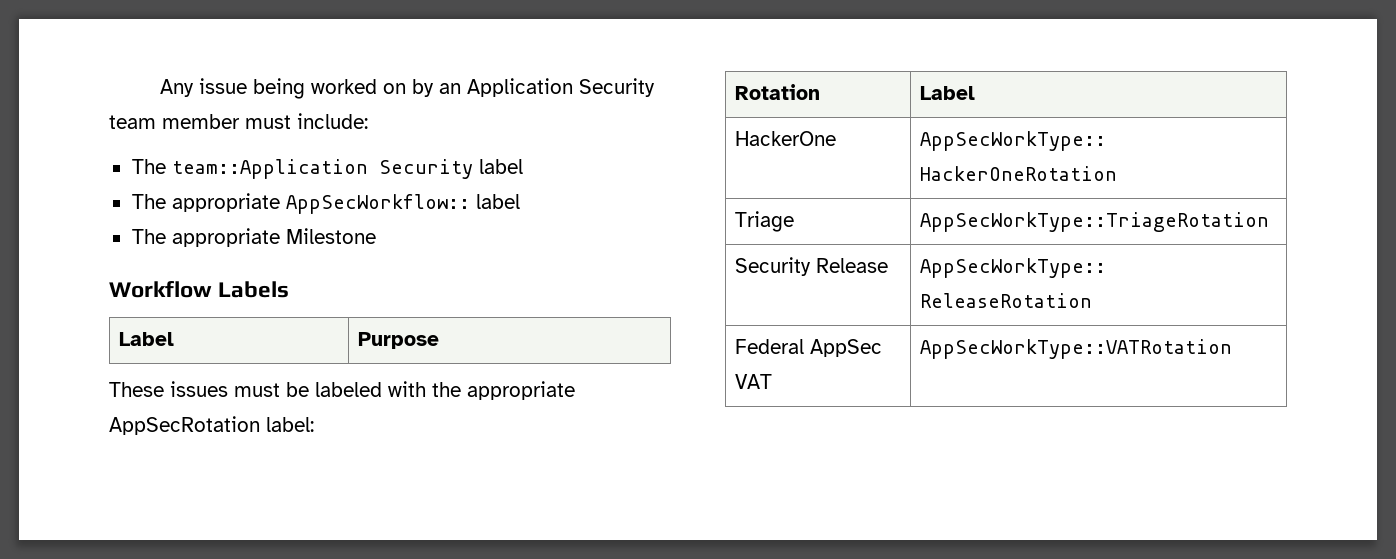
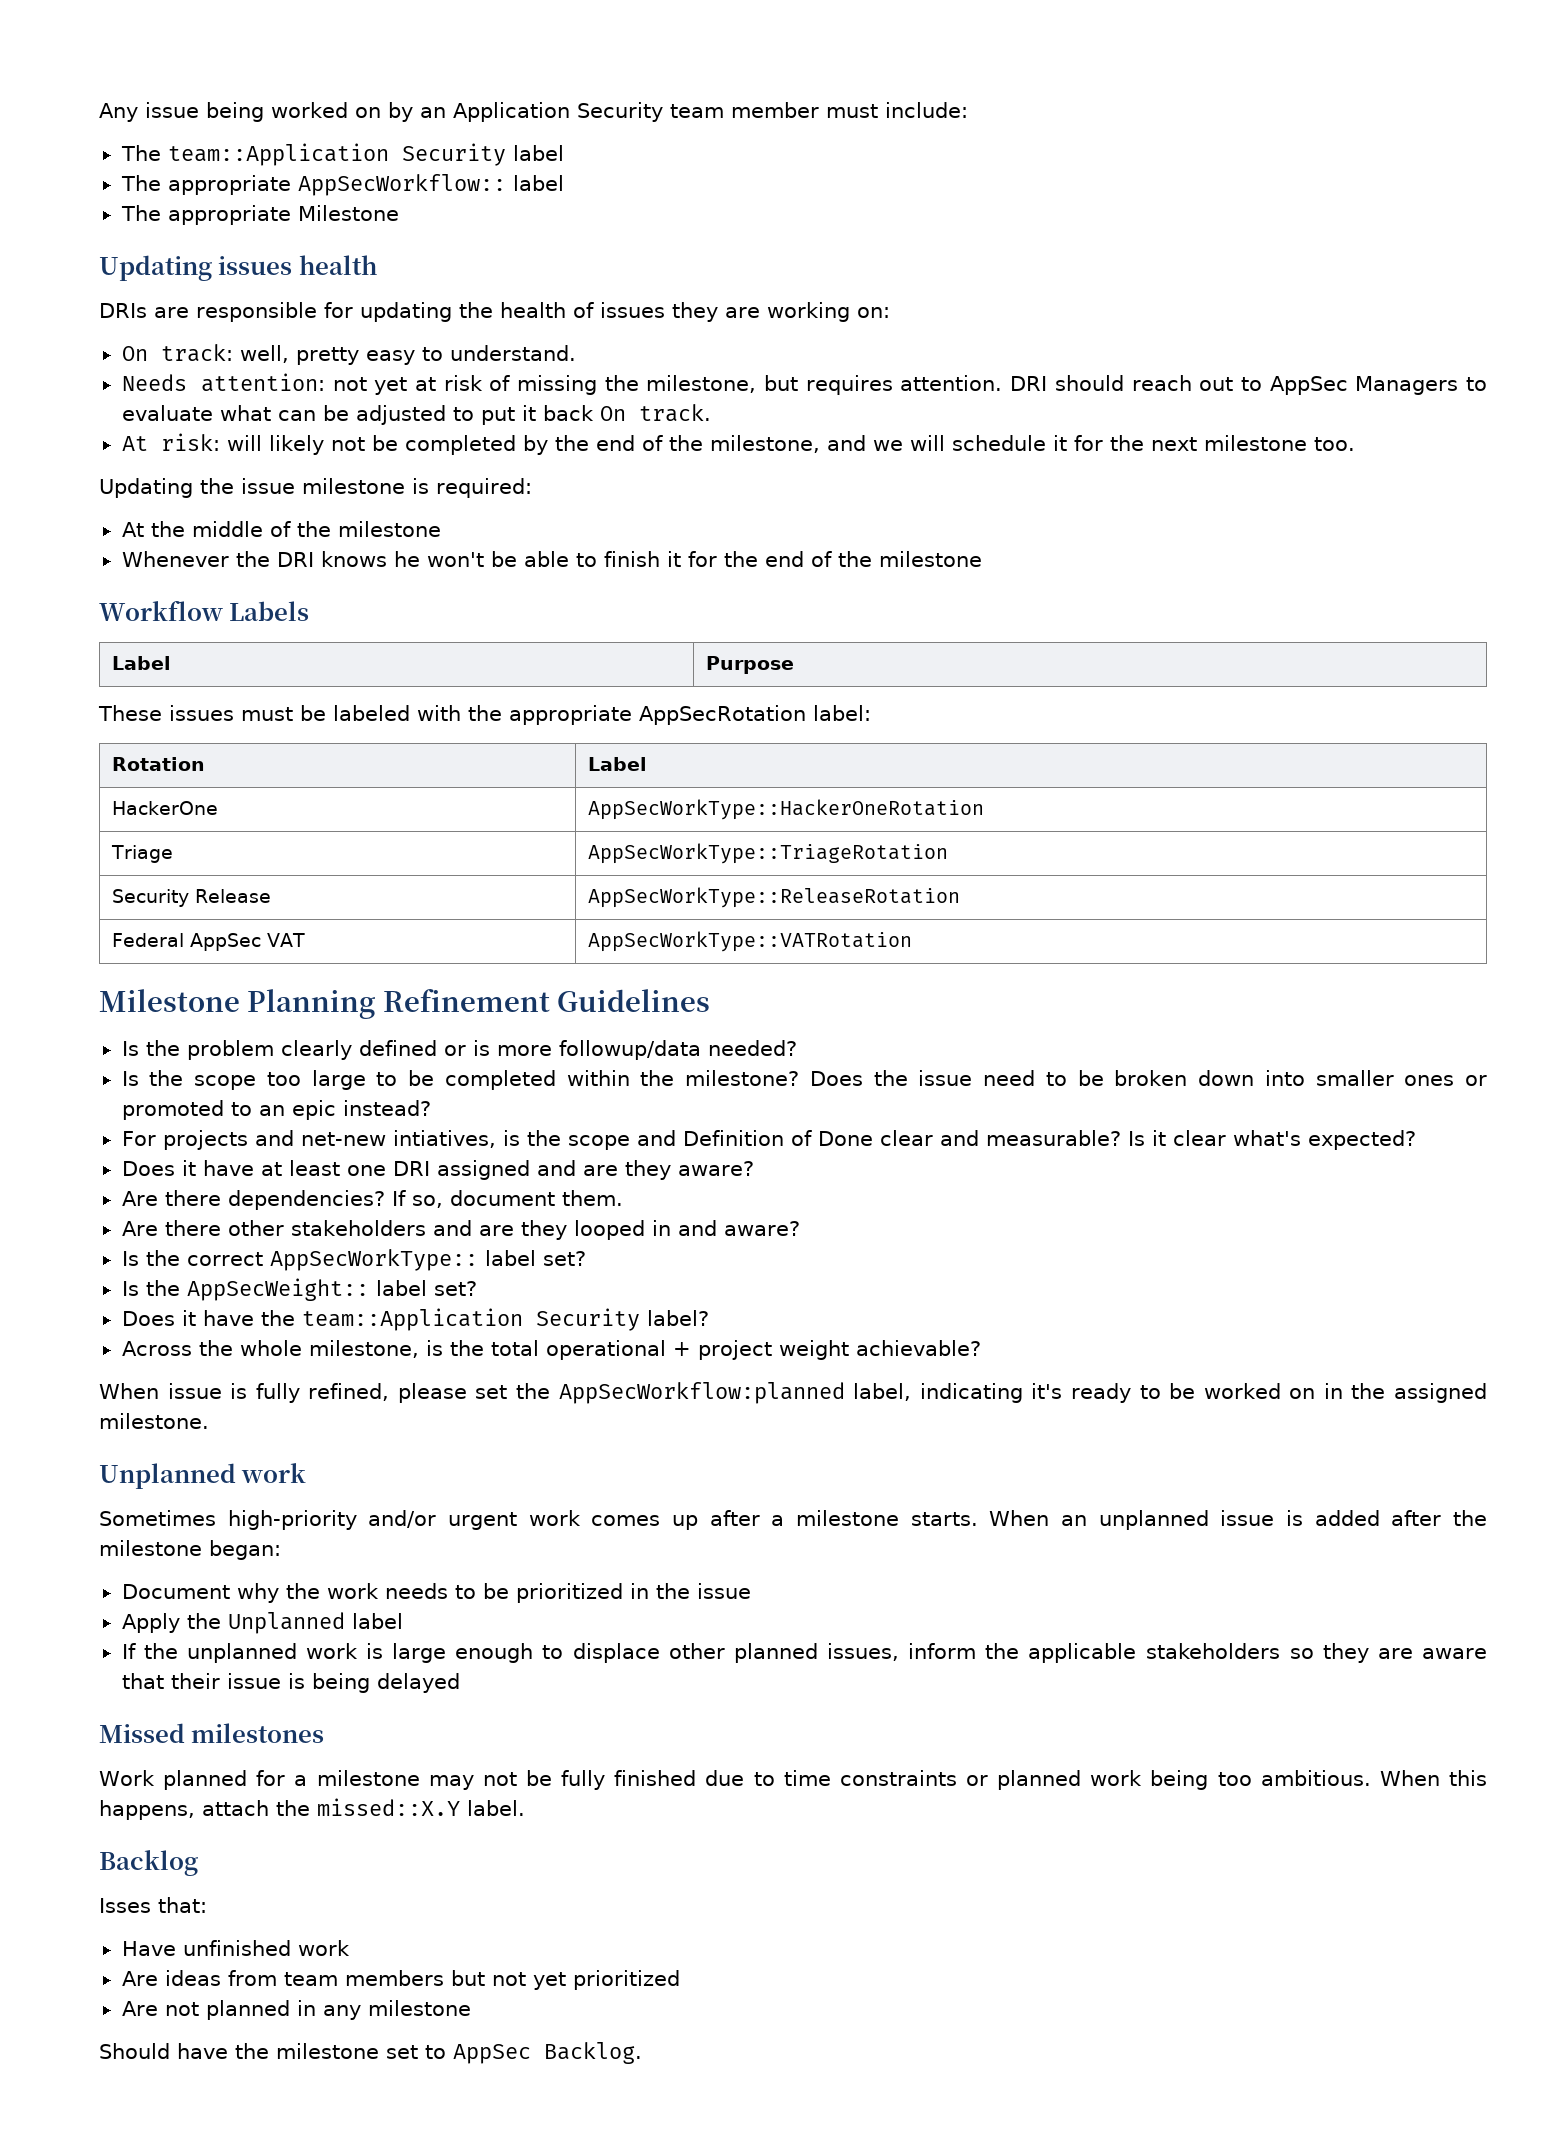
(376, 236) none -> [99,255,377,281] [99,302,890,322] [121,344,576,365] [121,373,1487,395] [121,404,711,425] [121,433,1355,455] [99,478,532,498] [121,521,441,537] [121,551,982,567] // Updating issues health // DRIs are responsible for updating the health of issues they are working on: // On track: well, pretty easy to understand. // Needs attention: not yet at risk of missing the milestone, but requires attention. DRI should reach out to AppSec Managers to evaluate what can be adjusted to put it back On track. // At risk: will likely not be completed by the end of the milestone, and we will schedule it for the next milestone too. // Updating the issue milestone is required: // At the middle of the milestone // Whenever the DRI knows he won't be able to finish it for the end of the milestone
(1232, 349) none -> [99,989,711,1019] [121,1040,797,1060] [121,1070,1487,1090] [121,1100,431,1120] [121,1130,1416,1150] [121,1160,754,1180] [121,1190,623,1210] [121,1220,800,1240] [121,1249,586,1271] [121,1278,477,1301] [121,1308,709,1331] [121,1340,981,1360] [99,1382,1487,1404] [99,1413,209,1429] [99,1463,307,1489] [99,1510,1488,1530] [99,1540,281,1560] [121,1583,751,1603] [121,1612,403,1634] [121,1643,1487,1663] [121,1673,460,1693] [99,1723,325,1743] [99,1770,1487,1790] [99,1798,525,1820] [99,1850,198,1876] [99,1897,207,1913] [121,1940,350,1956] [121,1970,680,1990] [121,2000,471,2020] [99,2042,642,2064] // Milestone Planning Refinement Guidelines // Is the problem clearly defined or is more followup/data needed? // Is the scope too large to be completed within the milestone? Does the issue need to be broken down into smaller ones or promoted to an epic instead? // For projects and net-new intiatives, is the scope and Definition of Done clear and measurable? Is it clear what's expected? // Does it have at least one DRI assigned and are they aware? // Are there dependencies? If so, document them. // Are there other stakeholders and are they looped in and aware? // Is the correct AppSecWorkType:: label set? // Is the AppSecWeight:: label set? // Does it have the team::Application Security label? // Across the whole milestone, is the total operational + project weight achievable? // When issue is fully refined, please set the AppSecWorkflow:planned label, indicating it's ready to be worked on in the assigned milestone. // Unplanned work // Sometimes high-priority and/or urgent work comes up after a milestone starts. When an unplanned issue is added after the milestone began: // Document why the work needs to be prioritized in the issue // Apply the Unplanned label // If the unplanned work is large enough to displace other planned issues, inform the applicable stakeholders so they are aware that their issue is being delayed // Missed milestones // Work planned for a milestone may not be fully finished due to time constraints or planned work being too ambitious. When this happens, attach the missed::X.Y label. // Backlog // Isses that: // Have unfinished work // Are ideas from team members but not yet prioritized // Are not planned in any milestone // Should have the milestone set to AppSec Backlog.

